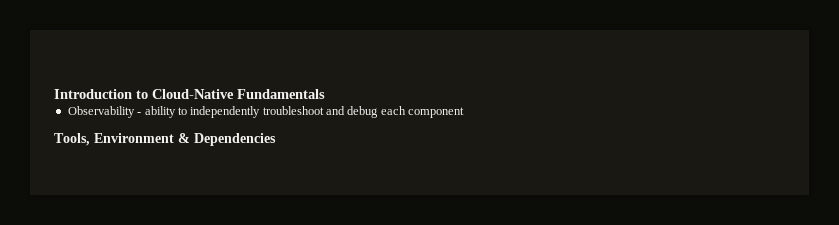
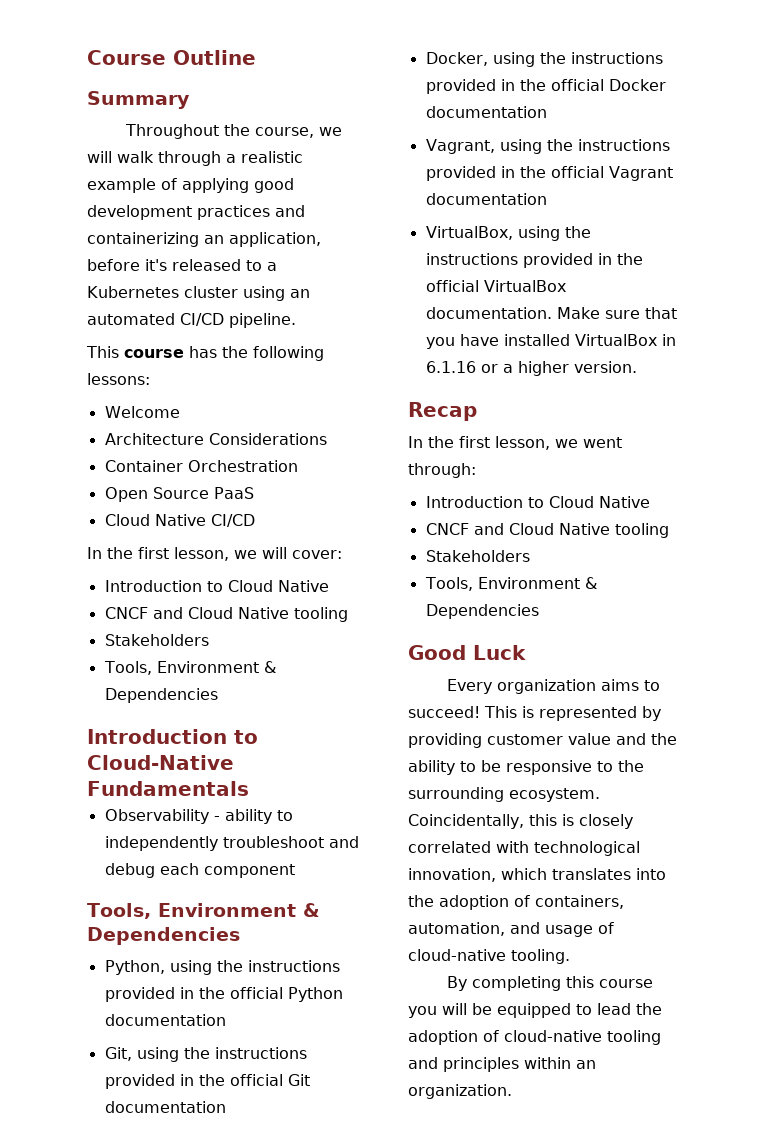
(54, 94) none -> [87,50,256,65] [87,91,190,109] [124,124,342,139] [87,151,303,166] [87,178,294,193] [87,205,305,220] [87,232,321,247] [87,259,277,271] [87,286,310,301] [87,313,296,328] [86,346,324,361] [87,373,150,385] [104,406,180,418] [104,433,327,445] [104,460,298,472] [104,487,254,502] [104,514,255,527] [87,547,342,561] [104,580,329,592] [104,607,348,622] [104,634,209,646] [103,661,276,675] [104,688,218,703] Course Outline // Summary // Throughout the course, we will walk through a realistic example of applying good development practices and containerizing an application, before it's released to a Kubernetes cluster using an automated CI/CD pipeline. // This course has the following lessons: // Welcome // Architecture Considerations // Container Orchestration // Open Source PaaS // Cloud Native CI/CD // In the first lesson, we will cover: // Introduction to Cloud Native // CNCF and Cloud Native tooling // Stakeholders // Tools, Environment & Dependencies //
(276, 139) none -> [104,960,340,975] [104,987,343,1002] [104,1014,226,1026] [104,1047,307,1062] [104,1074,310,1089] [104,1101,226,1113] [425,52,663,67] [425,79,666,94] [425,106,547,118] [425,139,670,154] [425,166,673,181] [425,193,547,205] [425,226,591,241] [425,253,643,268] [425,280,566,292] [425,307,677,319] [425,334,676,349] [425,361,637,376] [408,402,477,421] [408,436,622,450] [408,463,476,478] [425,496,650,508] [425,523,669,538] [425,550,530,562] [424,577,597,591] [425,604,539,619] [408,645,526,660] [446,679,660,694] [408,706,661,721] [408,733,677,748] [408,760,644,775] [408,787,600,802] [408,814,633,829] [408,841,640,856] [408,868,666,882] [408,895,624,910] [408,922,614,937] [408,949,570,964] [446,976,653,991] [408,1003,662,1018] [408,1030,661,1045] [408,1057,596,1072] [408,1084,512,1099] // Python, using the instructions provided in the official Python documentation // Git, using the instructions provided in the official Git documentation // Docker, using the instructions provided in the official Docker documentation // Vagrant, using the instructions provided in the official Vagrant documentation // VirtualBox, using the instructions provided in the official VirtualBox documentation. Make sure that you have installed VirtualBox in 6.1.16 or a higher version. // Recap // In the first lesson, we went through: // Introduction to Cloud Native // CNCF and Cloud Native tooling // Stakeholders // Tools, Environment & Dependencies // Good Luck // Every organization aims to succeed! This is represented by providing customer value and the ability to be responsive to the surrounding ecosystem. Coincidentally, this is closely correlated with technological innovation, which translates into the adoption of containers, automation, and usage of cloud-native tooling. // By completing this course you will be equipped to lead the adoption of cloud-native tooling and principles within an organization.

